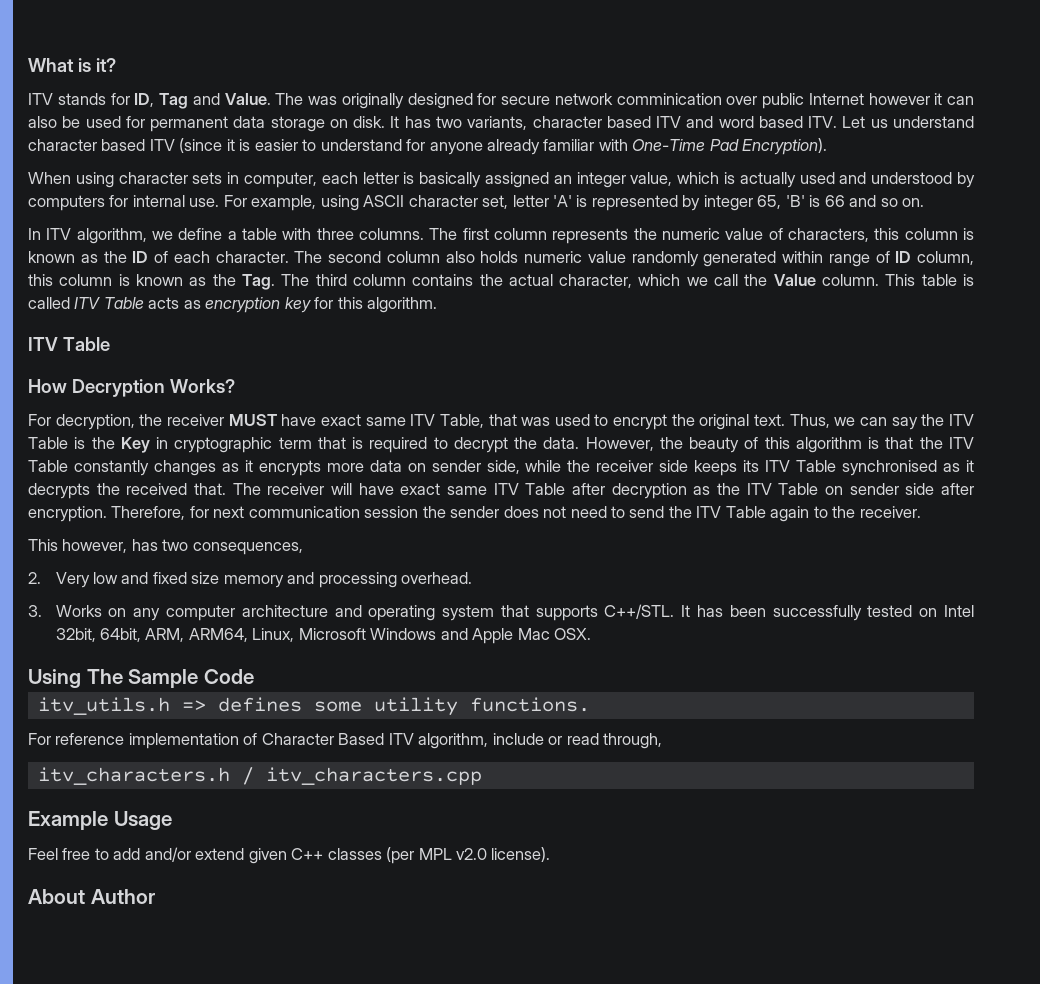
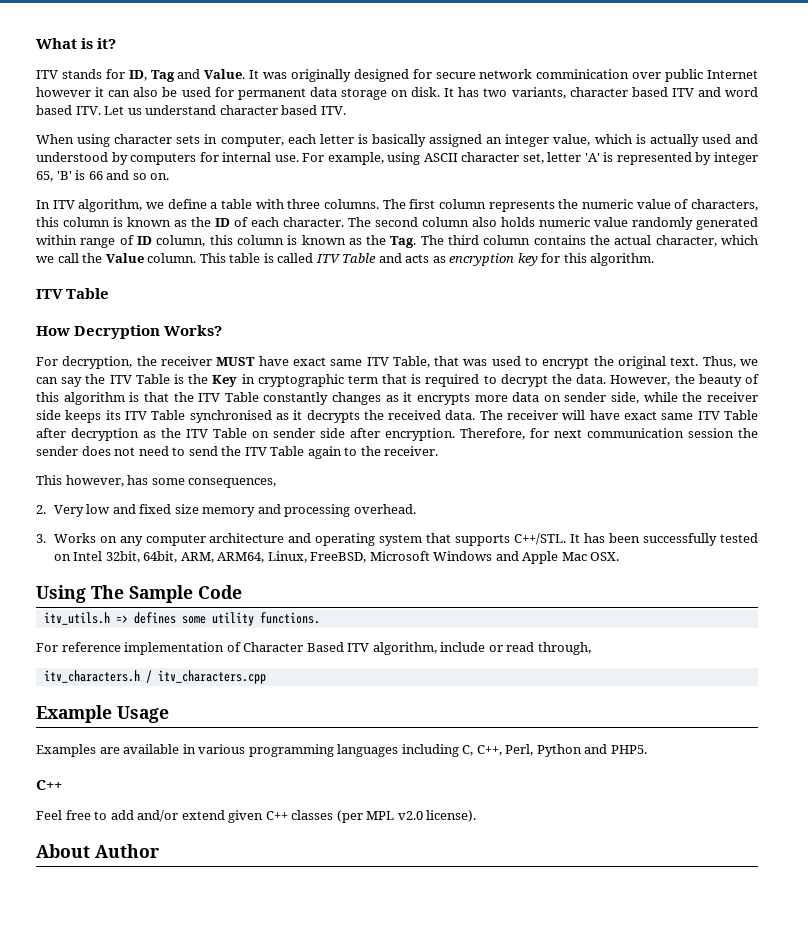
[275,93,304,105] The -> [249,70,260,79] It
[149,138,828,155] ITV (since it is easier to understand for anyone already familiar with One-Time Pad Encryption). -> [320,106,346,115] ITV.
(144, 303) none -> [378,253,402,263] and
[194,483,226,495] that. -> [445,410,476,420] data.
[162,539,189,551] two -> [151,478,185,485] some
(295, 635) none -> [310,552,367,563] FreeBSD,
(172, 820) none -> [36,744,647,757] [36,780,62,790] // Examples are available in various programming languages including C, C++, Perl, Python and PHP5. // C++

